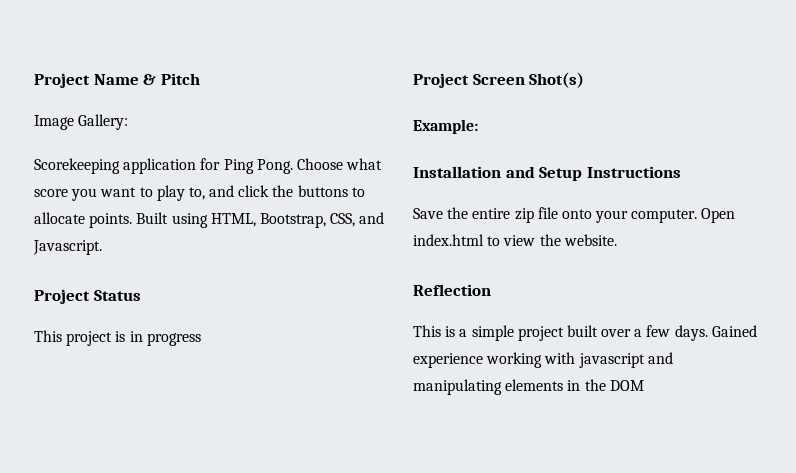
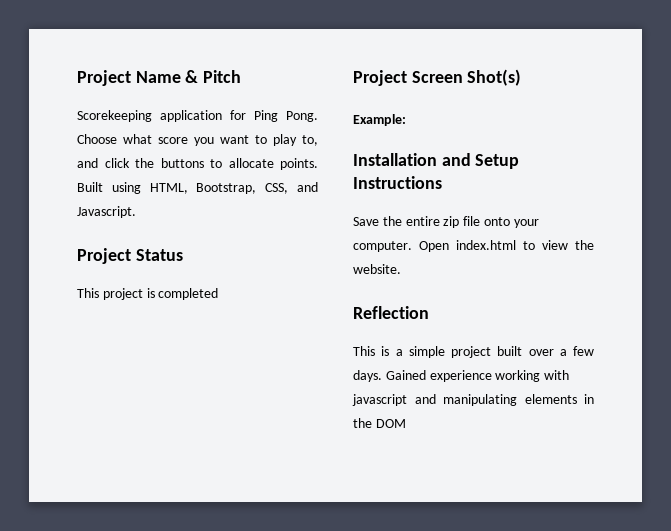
[34,114,129,130] // Image Gallery: -> (242, 76) none
[129,331,201,346] in progress -> [158,288,219,300] completed

